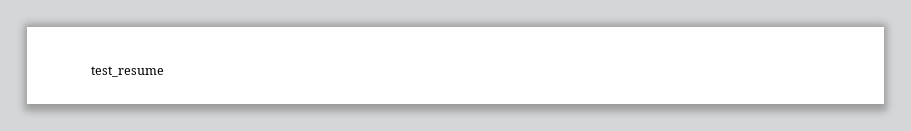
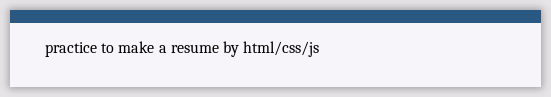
[91,66,164,77] test_resume -> [45,41,320,57] practice to make a resume by html/css/js

